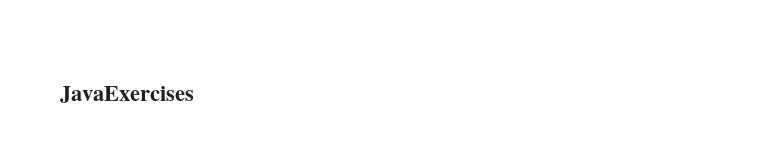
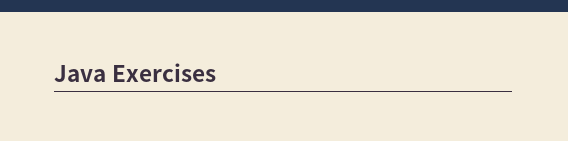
[60,86,194,103] JavaExercises -> [54,63,217,82] Java Exercises

